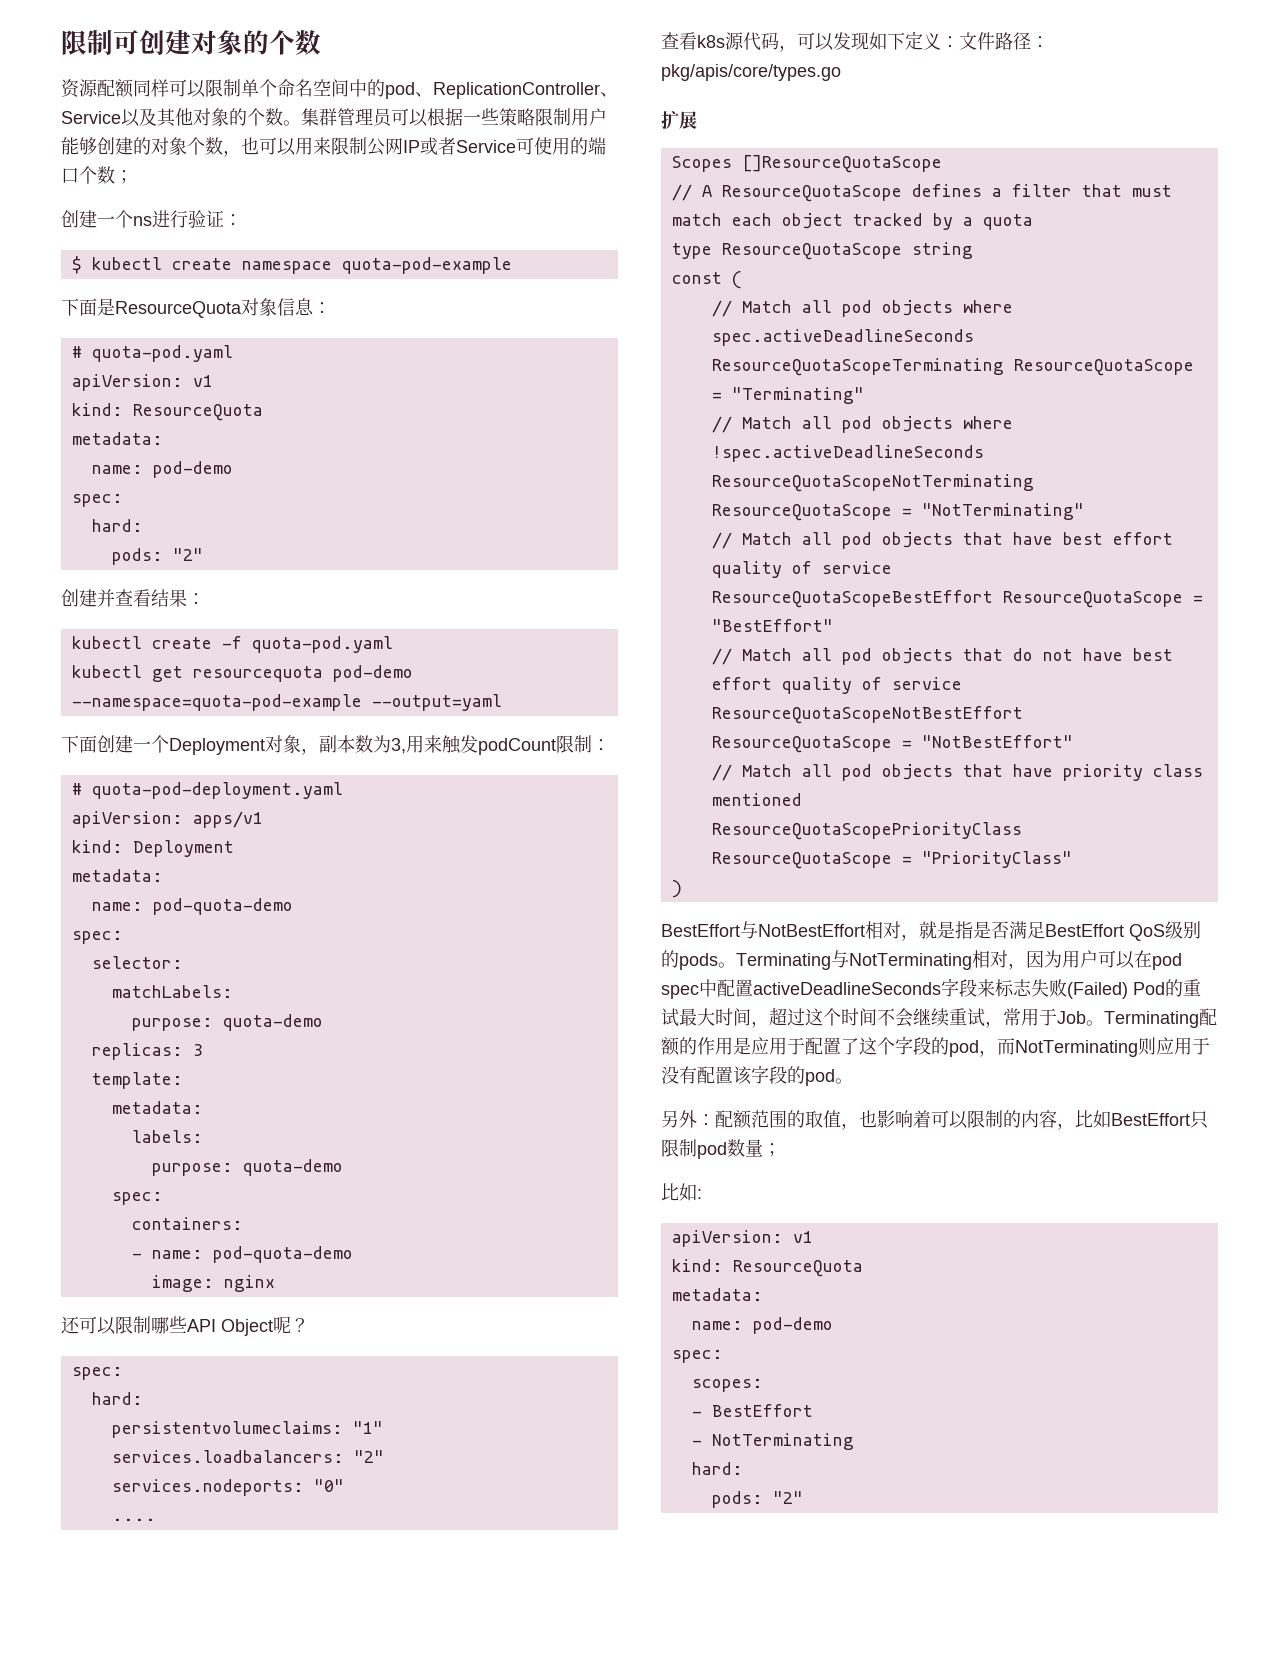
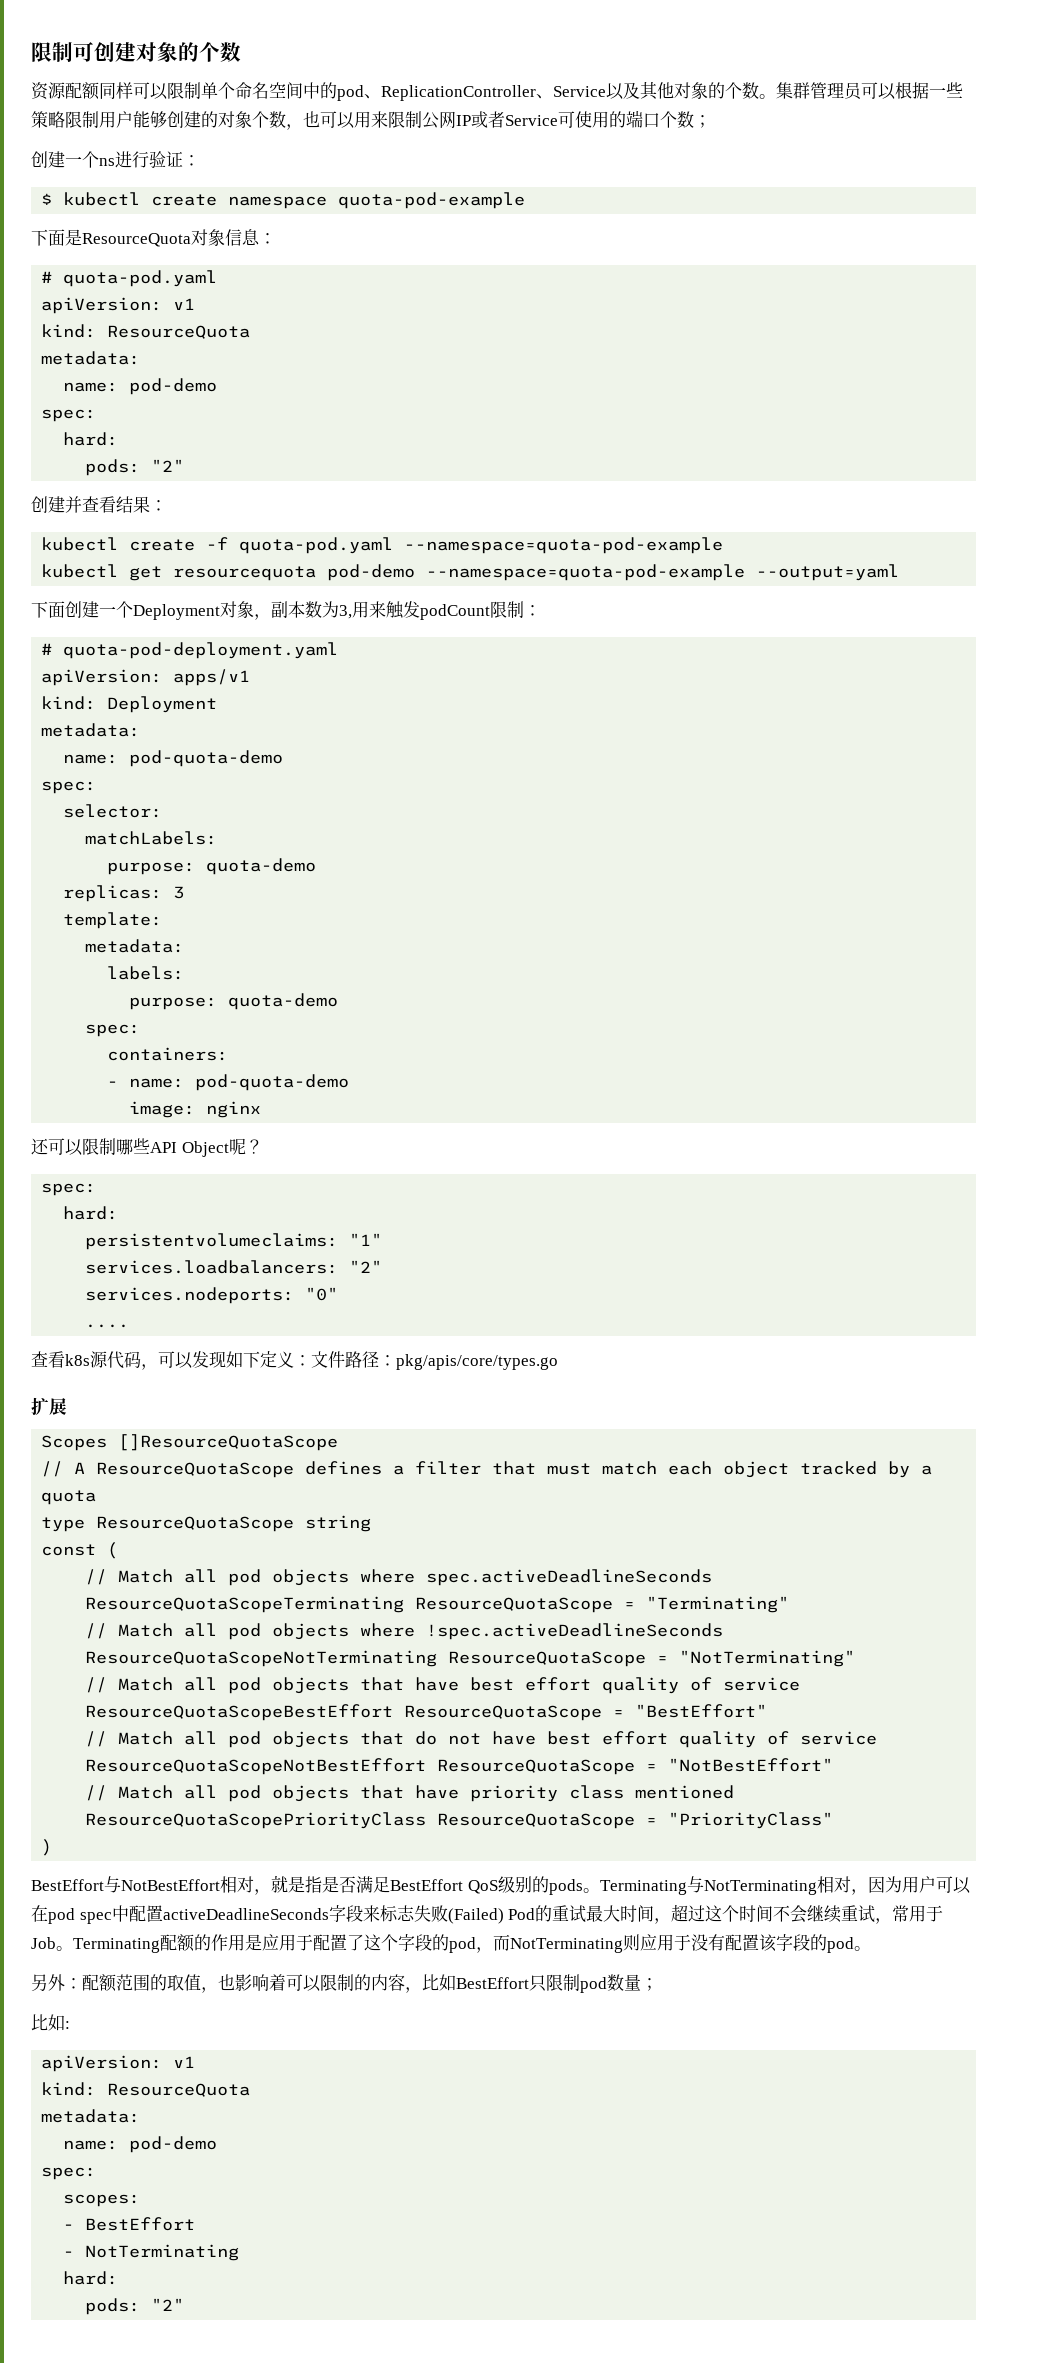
(393, 644) none -> [404,537,724,554] --namespace=quota-pod-example

